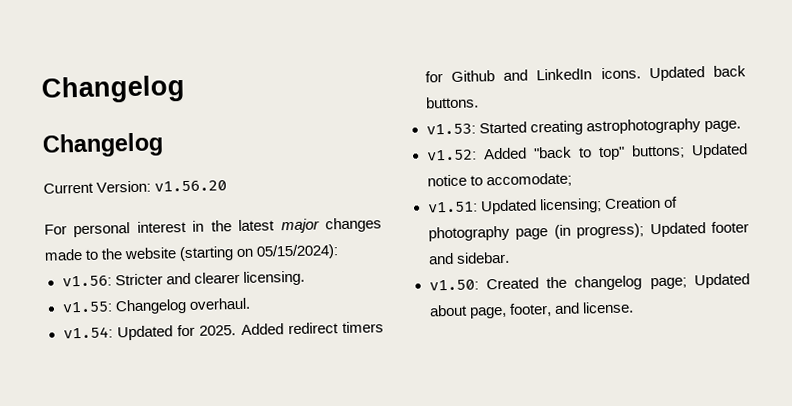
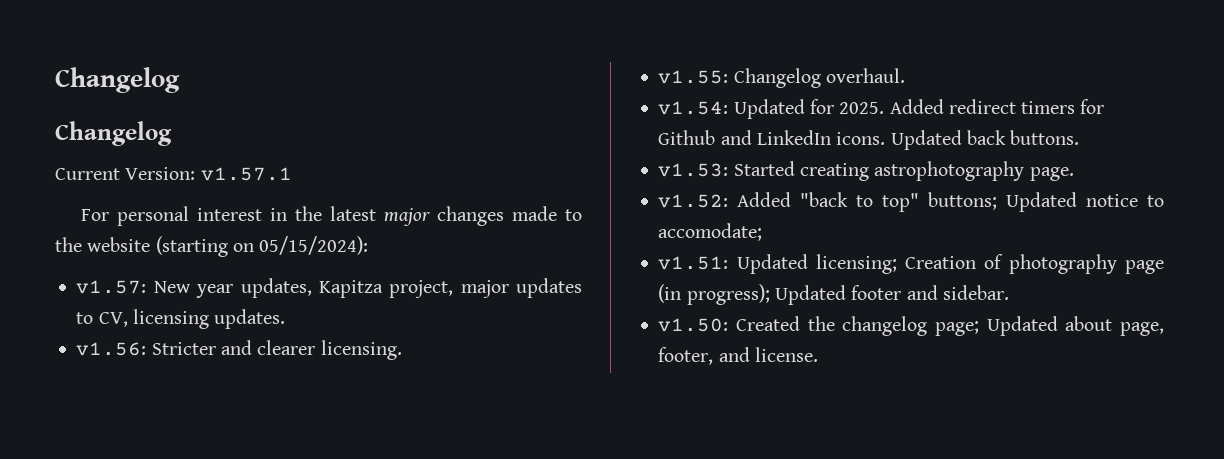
[154,180,228,192] v1.56.20 -> [200,167,292,181] v1.57.1
(340, 252) none -> [76,278,582,298] [76,309,286,329] // v1.57: New year updates, Kapitza project, major updates to CV, licensing updates.

